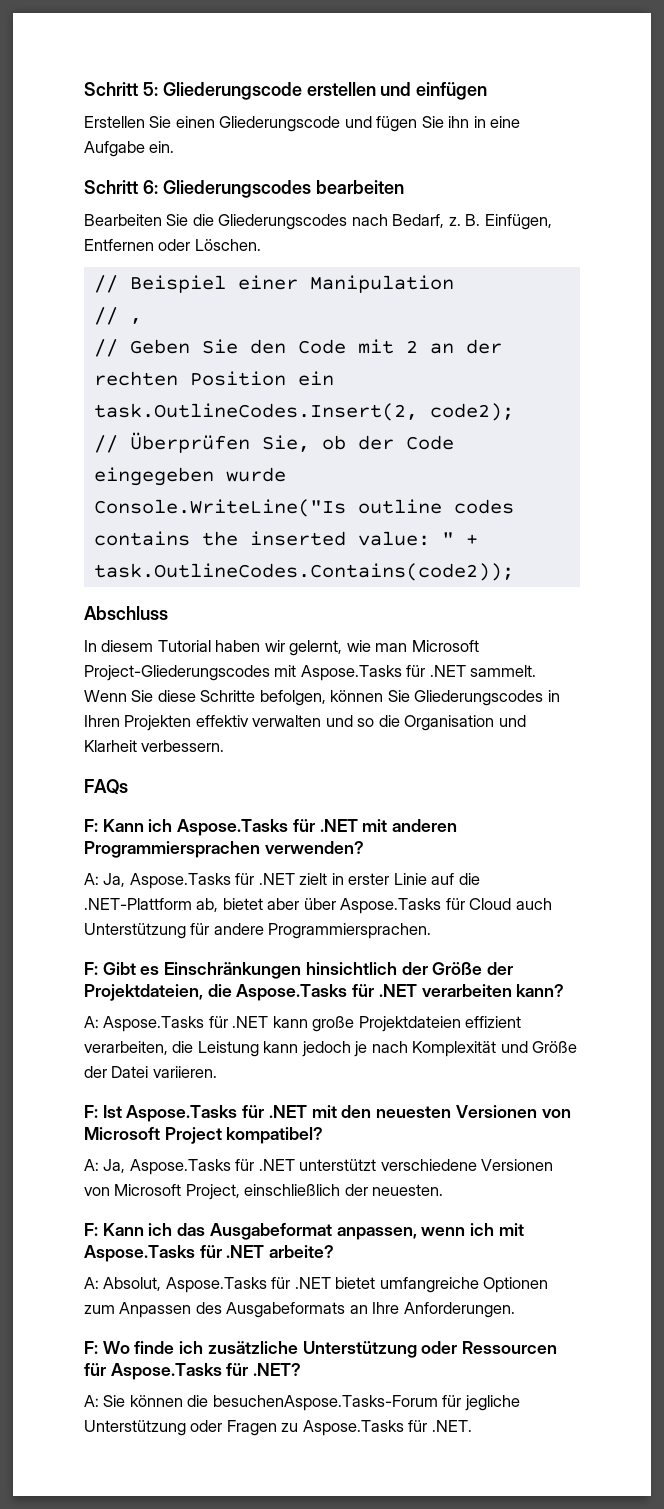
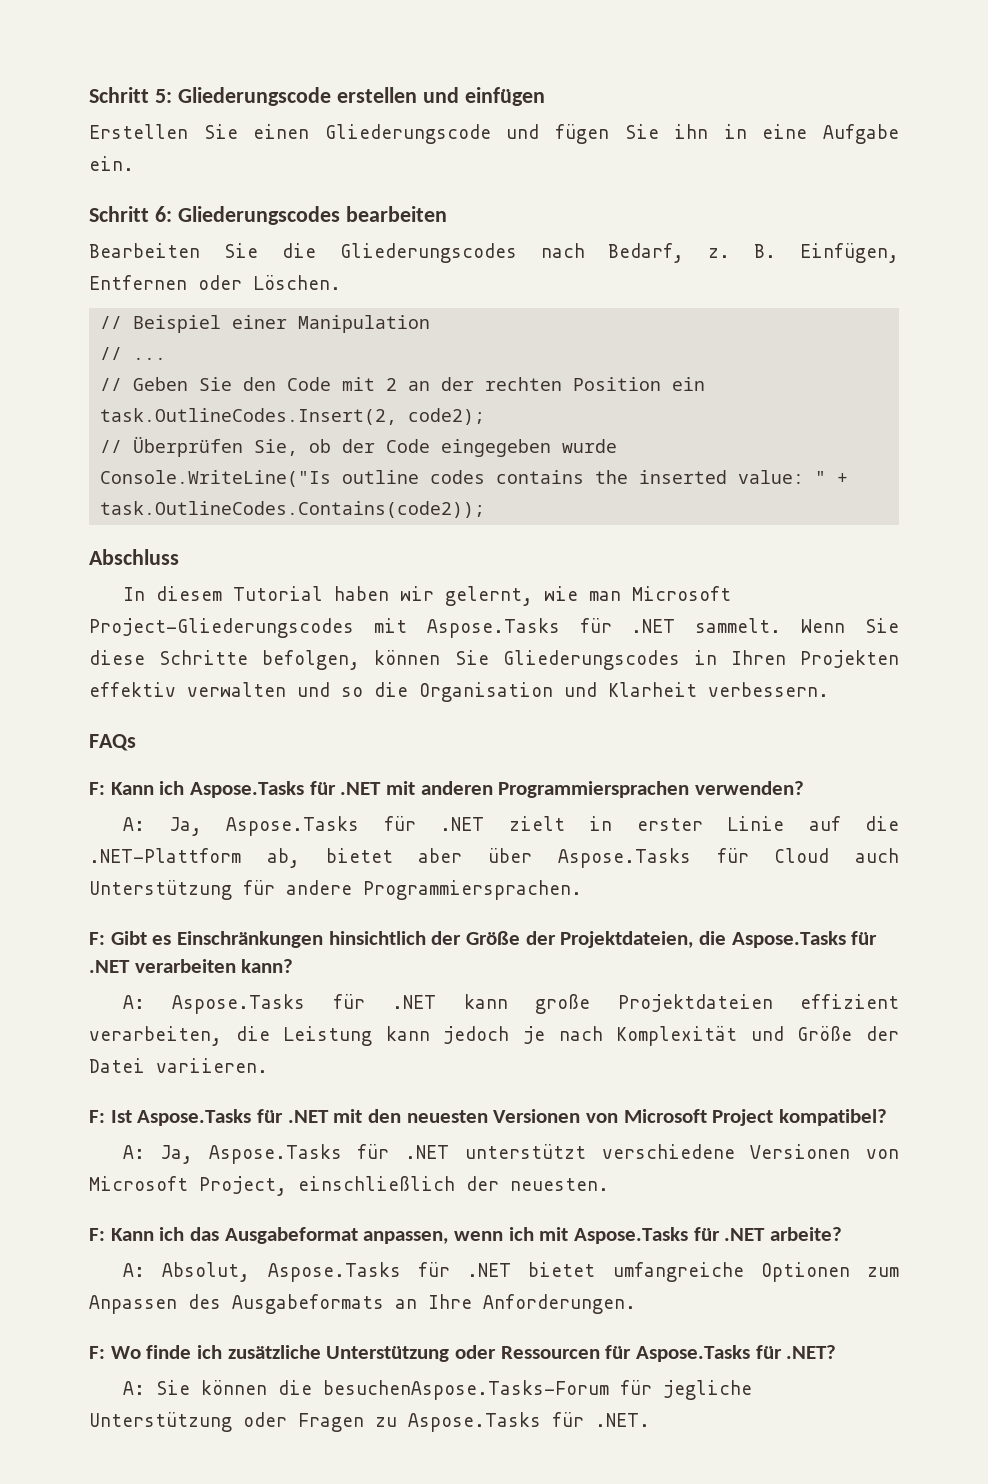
[129,318,142,324] , -> [133,357,167,360] ...

